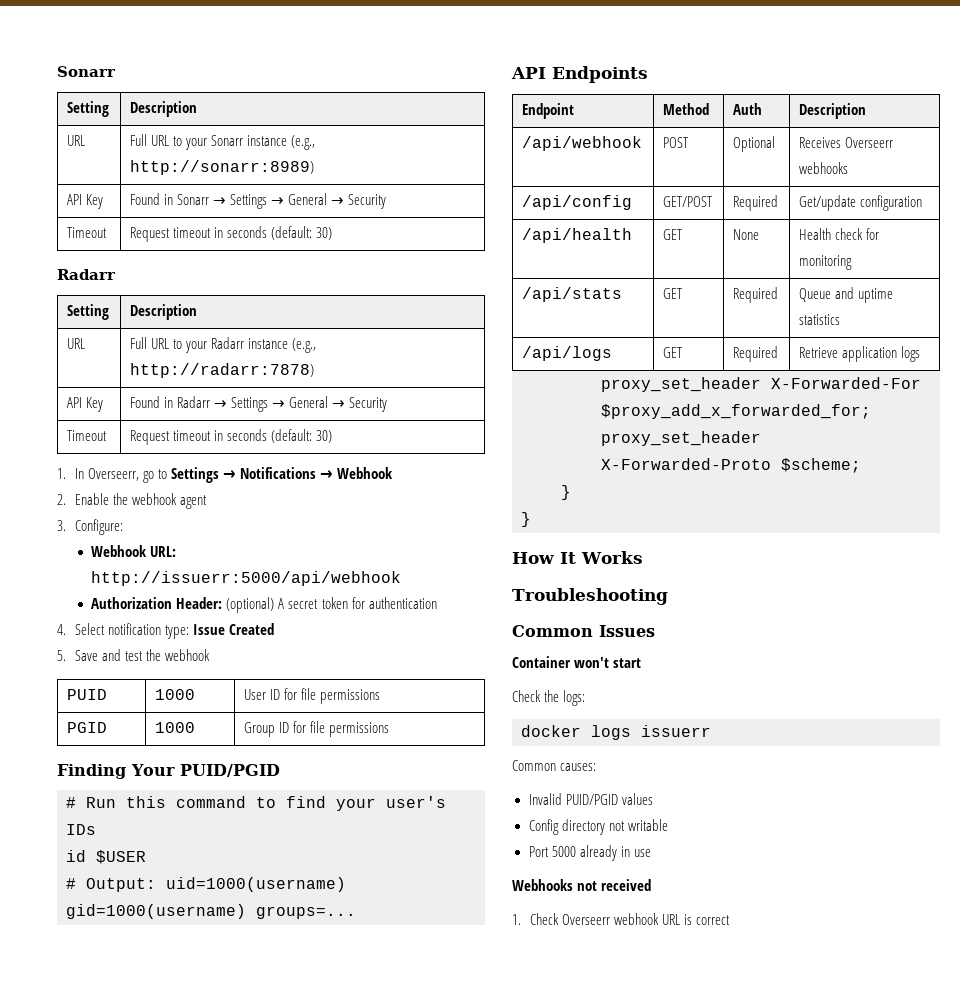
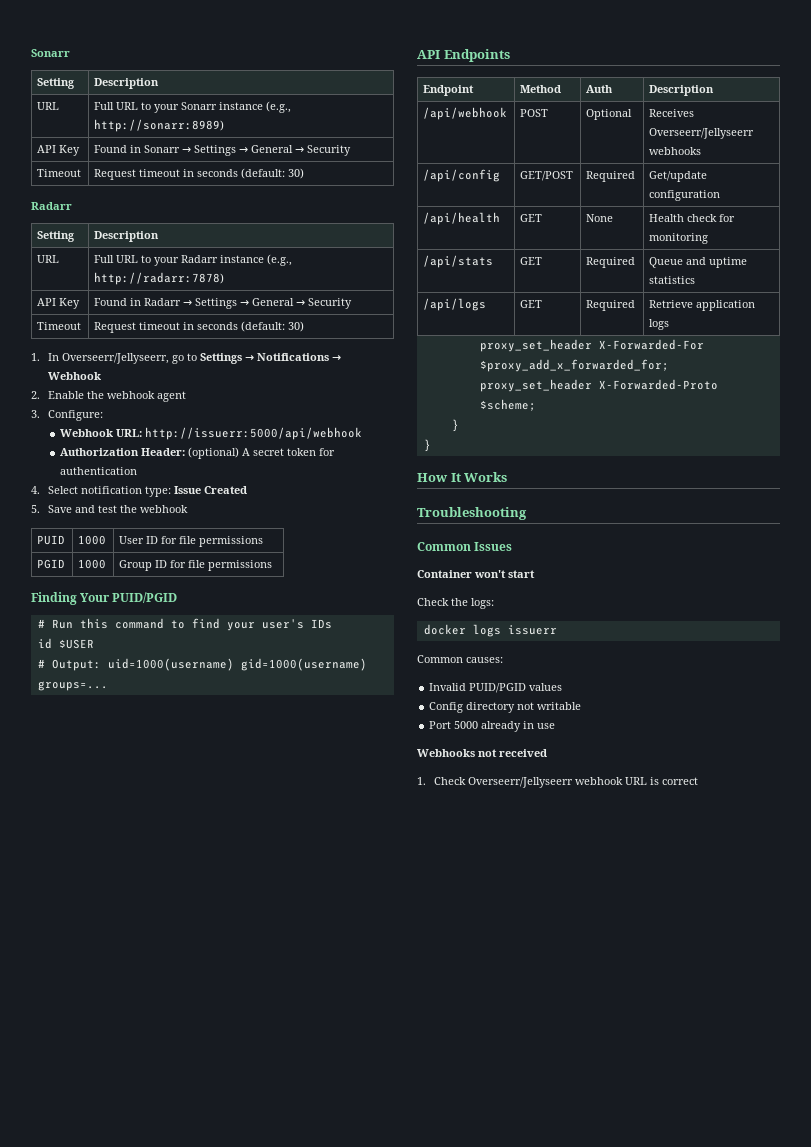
[87,468,139,481] Overseerr, -> [62,353,170,364] Overseerr/Jellyseerr,
[845,137,894,148] Overseerr -> [649,128,755,139] Overseerr/Jellyseerr
[561,914,610,925] Overseerr -> [468,777,574,788] Overseerr/Jellyseerr

